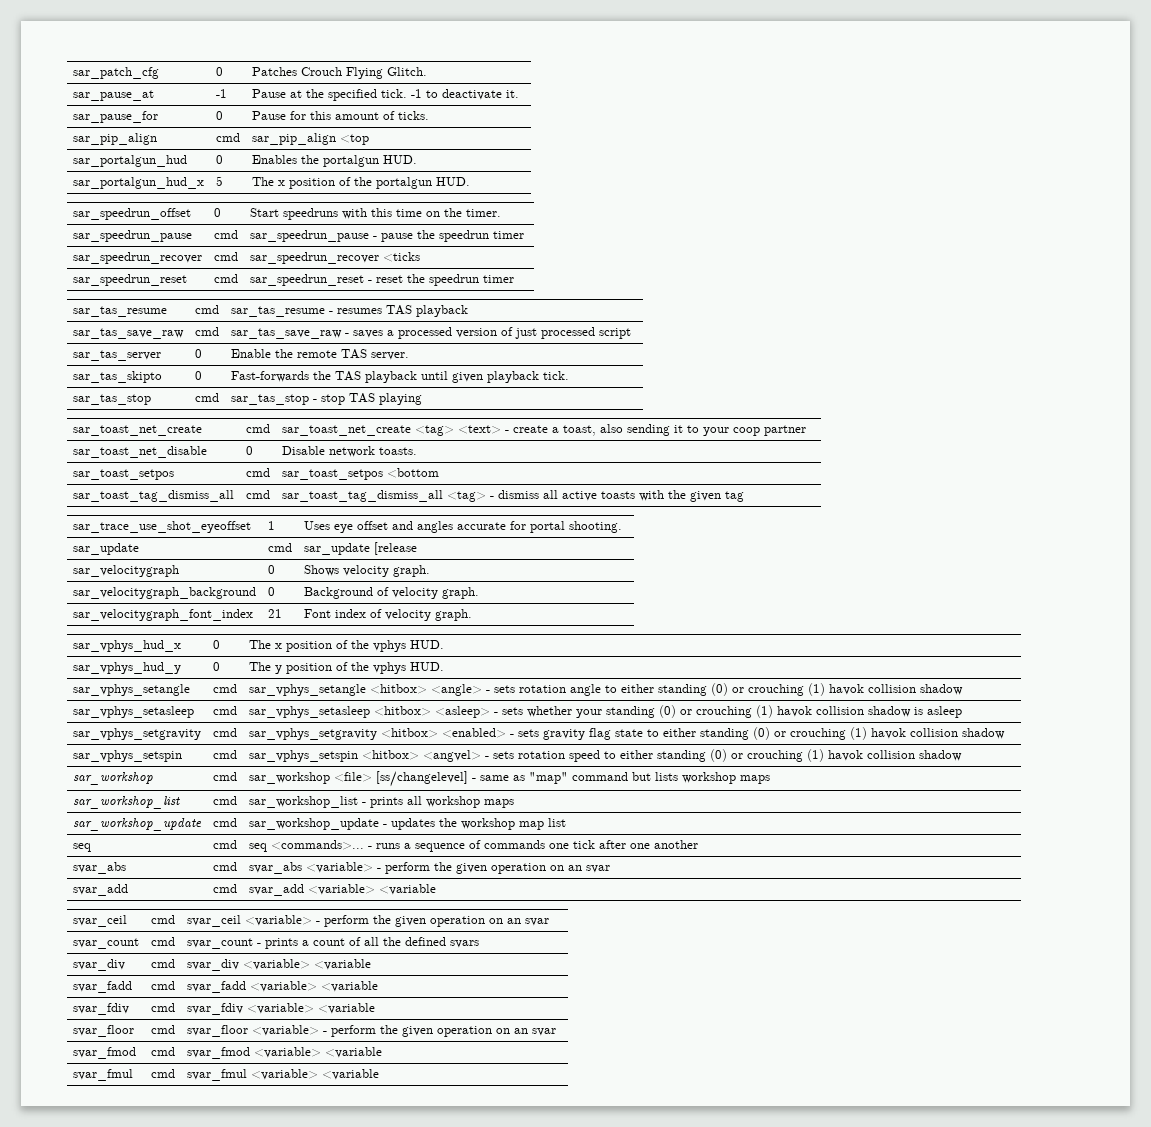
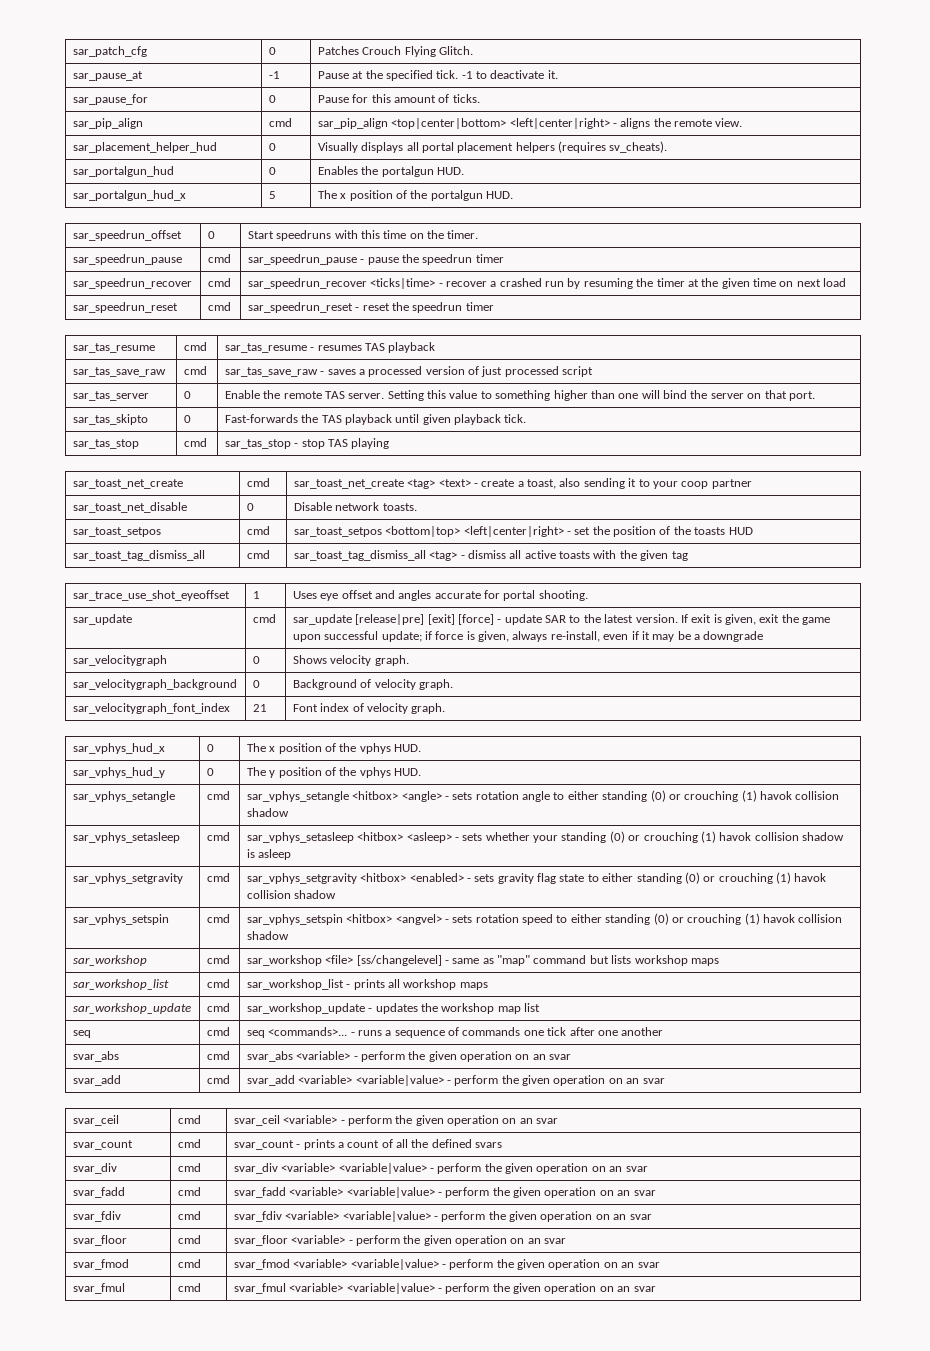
[339,134,369,145] <top -> [391,118,743,129] [72,142,217,153] [268,143,276,151] [317,141,668,153] <top|center|bottom> <left|center|right> - aligns the remote view. // sar_placement_helper_hud | 0 | Visually displays all portal placement helpers (requires sv_cheats).
[382,252,420,262] <ticks -> [370,278,847,289] <ticks|time> - recover a crashed run by resuming the timer at the given time on next load
(409, 356) none -> [387,390,815,401] Setting this value to something higher than one will bind the server on that port.
[386,468,439,478] <bottom -> [385,526,753,537] <bottom|top> <left|center|right> - set the position of the toasts HUD
[373,542,417,555] [release -> [355,614,831,625] [292,631,764,642] [release|pre] [exit] [force] - update SAR to the latest version. If exit is given, exit the game upon successful update; if force is given, always re-install, even if it may be a downgrade
[378,884,436,895] <variable -> [355,1075,665,1086] <variable|value> - perform the given operation on an svar
[313,959,371,970] [72,981,132,993] [150,981,175,990] [186,981,378,993] [72,1003,129,1015] [150,1003,175,1012] [186,1003,375,1015] <variable // svar_fadd | cmd | svar_fadd <variable> <variable // svar_fdiv | cmd | svar_fdiv <variable> <variable -> [338,1163,648,1174] [72,1187,125,1198] [177,1187,201,1196] [233,1187,656,1198] [72,1211,121,1222] [177,1211,201,1220] [233,1211,652,1222] <variable|value> - perform the given operation on an svar // svar_fadd | cmd | svar_fadd <variable> <variable|value> - perform the given operation on an svar // svar_fdiv | cmd | svar_fdiv <variable> <variable|value> - perform the given operation on an svar
[324,1047,382,1058] [72,1069,133,1081] [150,1069,175,1078] [186,1069,379,1081] <variable // svar_fmul | cmd | svar_fmul <variable> <variable -> [350,1259,660,1270] [72,1283,125,1294] [177,1283,201,1292] [233,1283,656,1294] <variable|value> - perform the given operation on an svar // svar_fmul | cmd | svar_fmul <variable> <variable|value> - perform the given operation on an svar

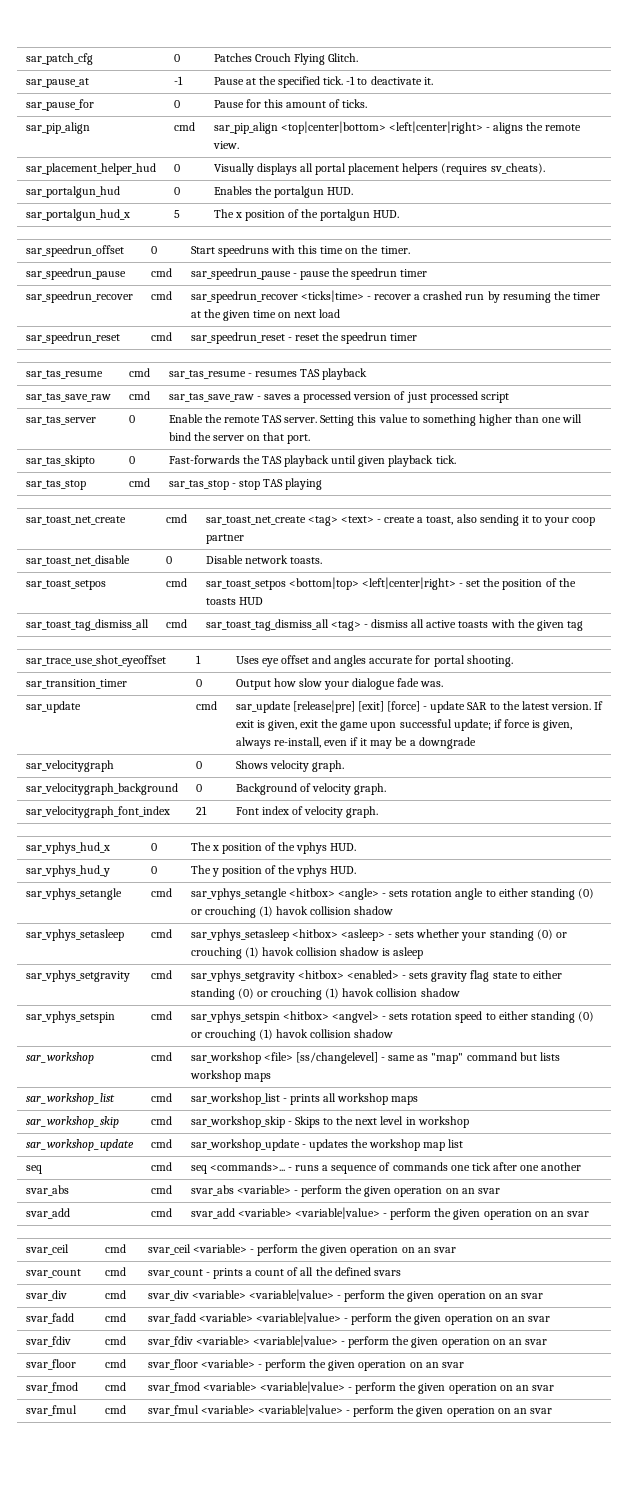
(588, 595) none -> [25,679,127,689] [195,679,202,687] [235,678,444,690] // sar_transition_timer | 0 | Output how slow your dialogue fade was.
(488, 986) none -> [25,1116,119,1128] [150,1116,172,1125] [190,1116,469,1128] // sar_workshop_skip | cmd | sar_workshop_skip - Skips to the next level in workshop

